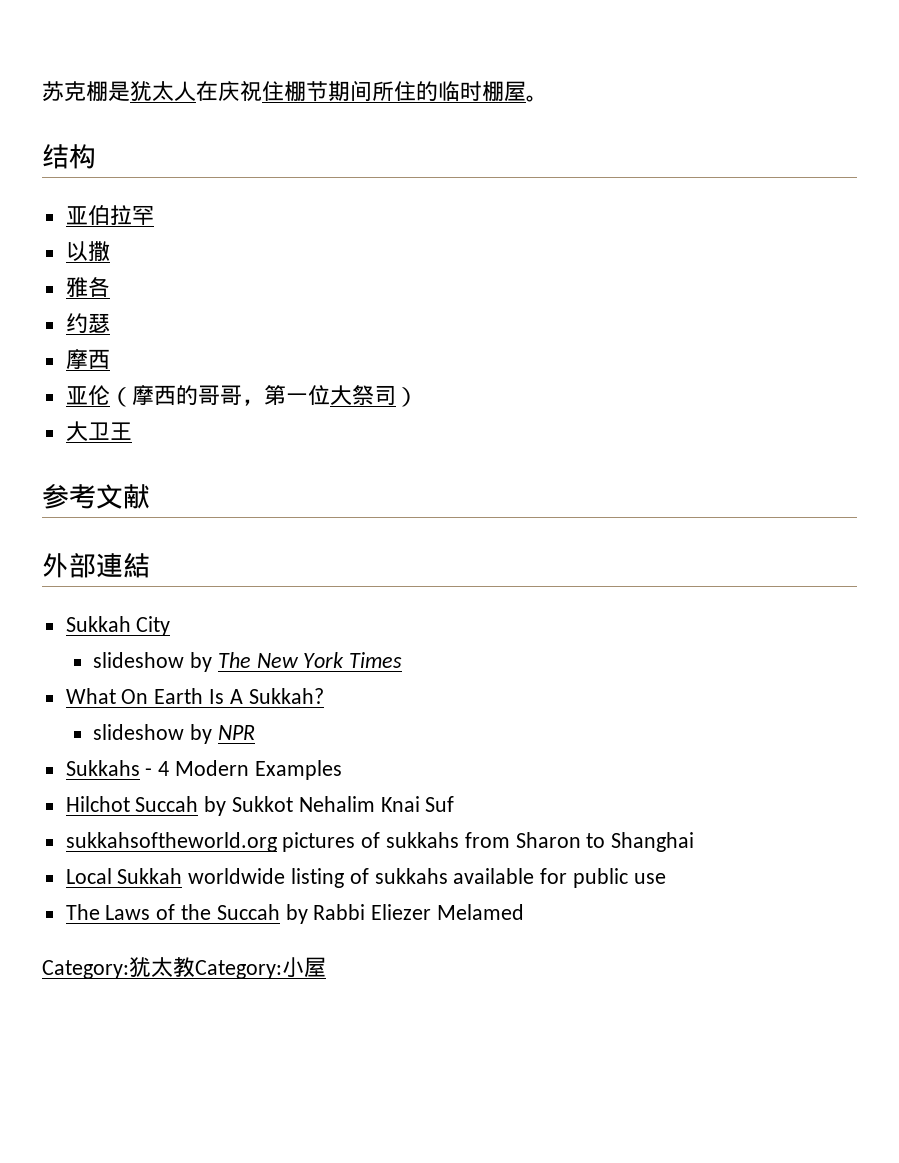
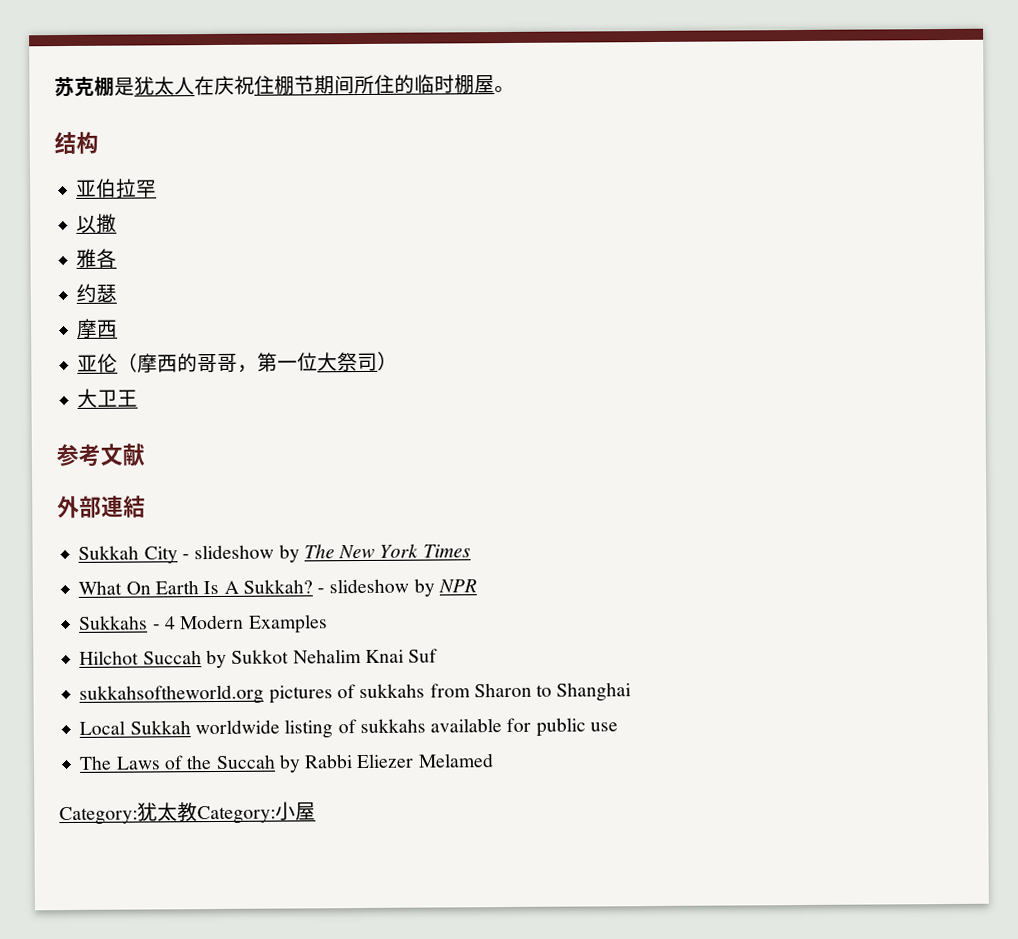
(171, 626) // -> [181,554,190,560] -
(324, 696) // -> [317,588,326,594] -

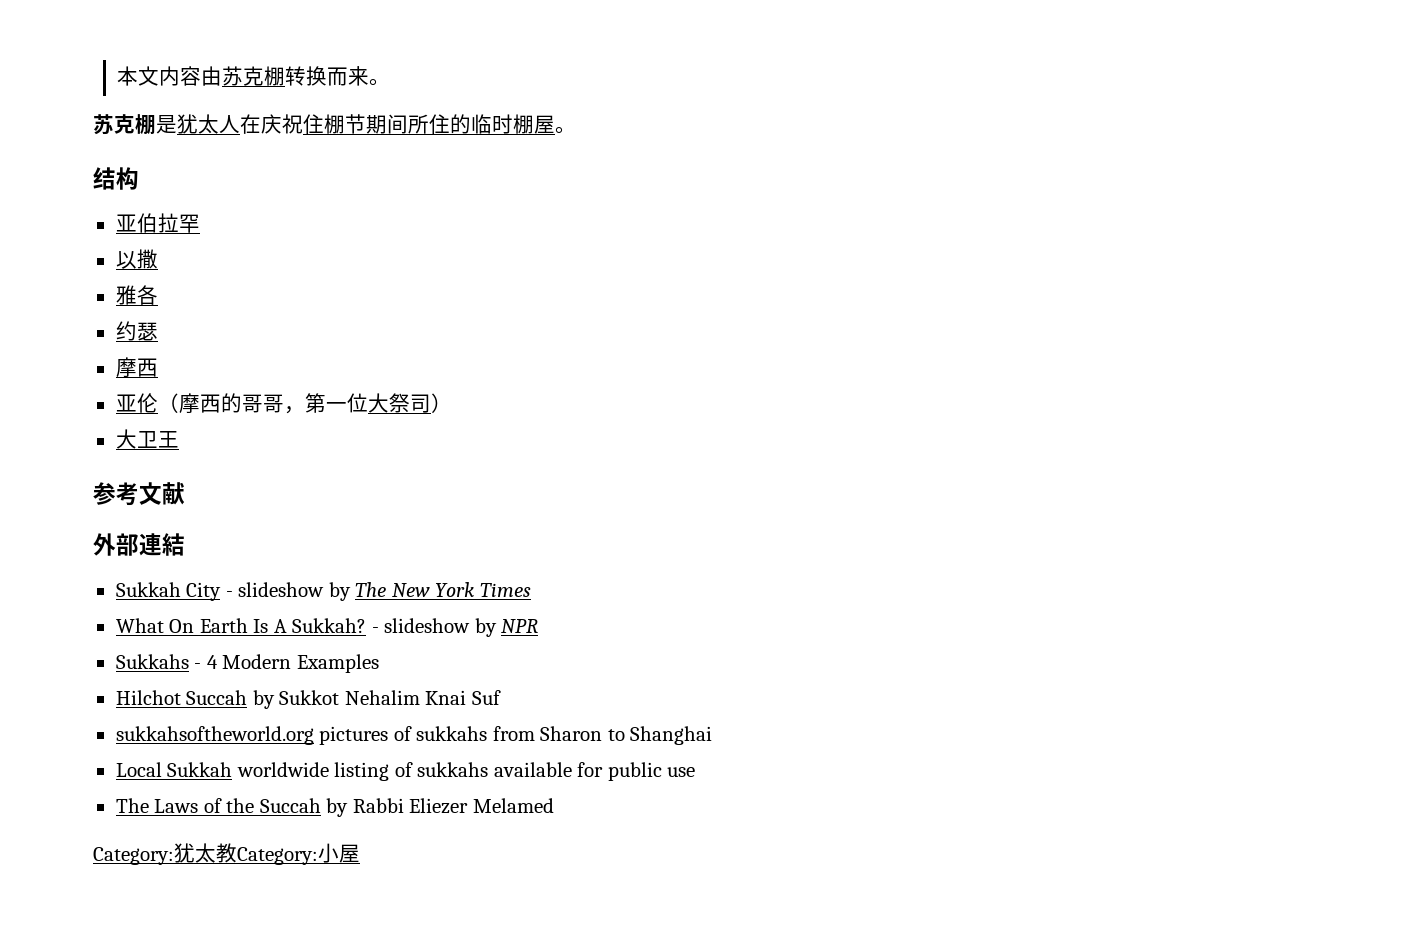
(54, 87) none -> [117,66,391,86] 本文内容由苏克棚转换而来。 //

